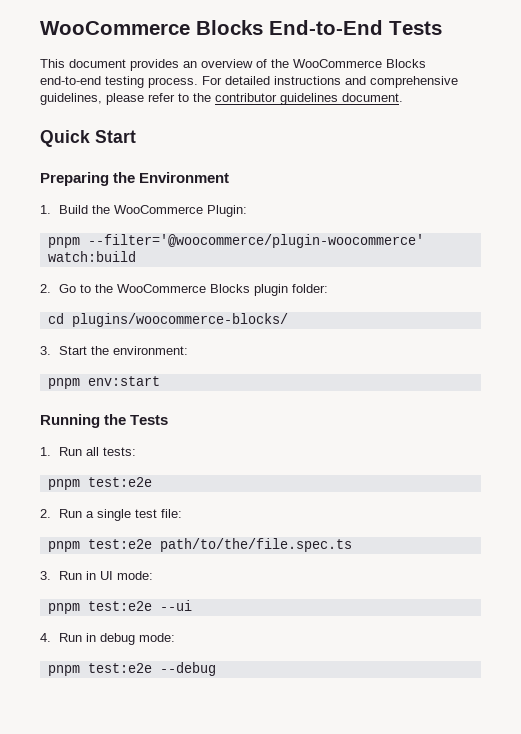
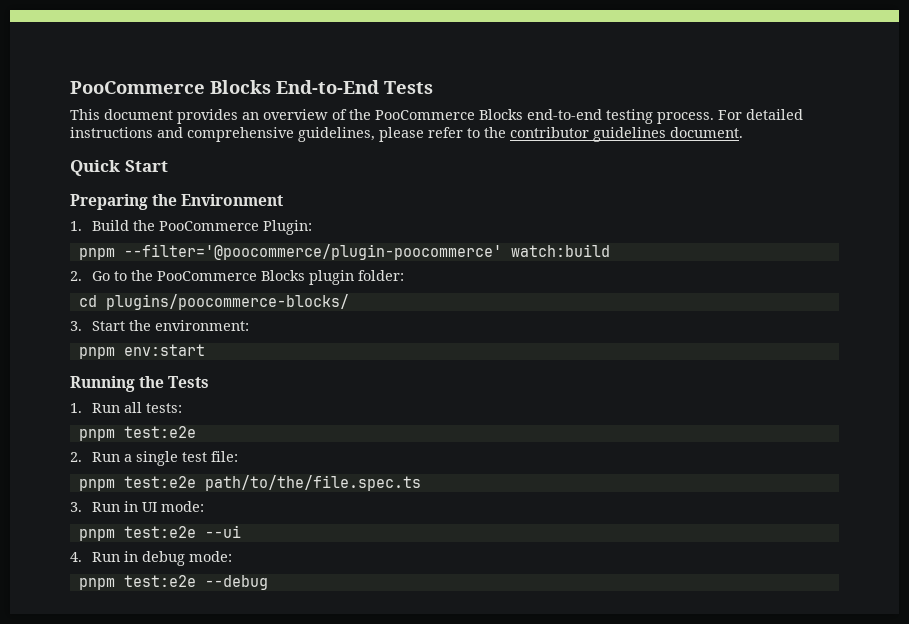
[40,21,190,35] WooCommerce -> [70,81,205,94] PooCommerce
[293,59,382,68] WooCommerce -> [375,110,475,120] PooCommerce
[113,205,203,214] WooCommerce -> [158,221,259,231] PooCommerce
[87,234,424,248] --filter='@woocommerce/plugin-woocommerce' -> [123,244,502,260] --filter='@poocommerce/plugin-poocommerce'
[116,284,206,293] WooCommerce -> [156,271,257,281] PooCommerce
[71,313,288,327] plugins/woocommerce-blocks/ -> [105,294,349,310] plugins/poocommerce-blocks/

